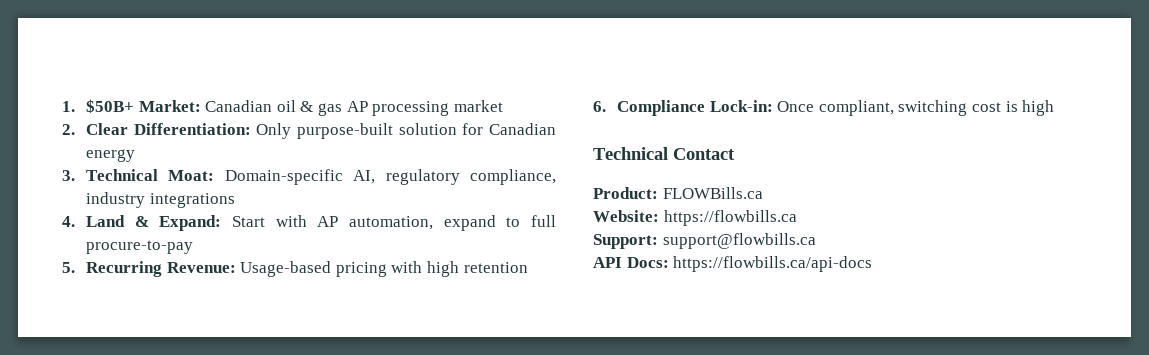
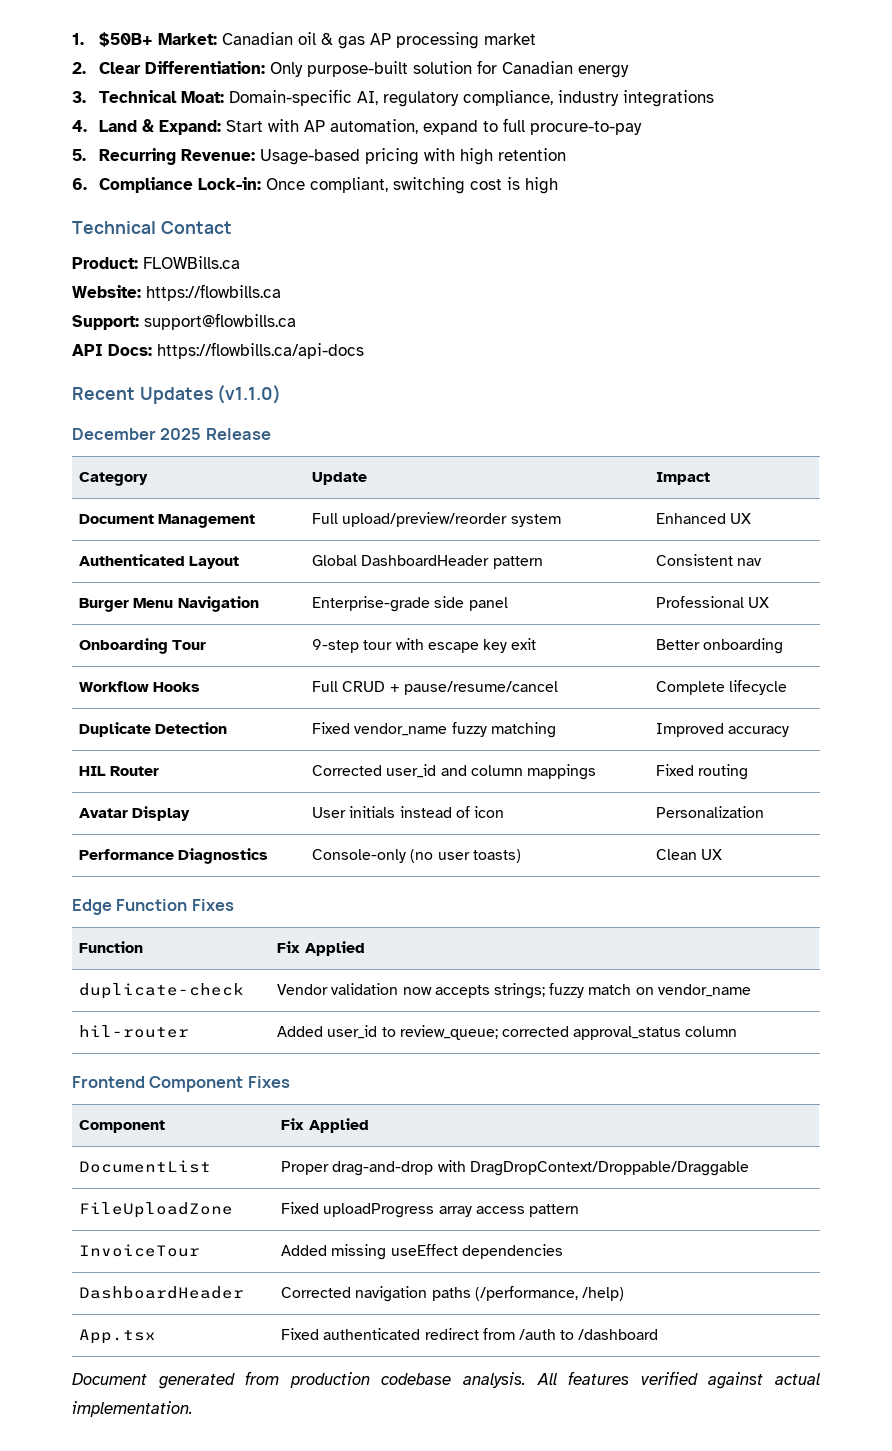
(873, 264) none -> [72,385,282,404] [72,428,271,440] [79,472,149,486] [312,472,368,485] [656,472,711,485] [79,514,256,528] [312,512,561,527] [656,513,752,524] [79,554,240,569] [312,555,543,569] [656,554,763,566] [79,596,259,612] [312,596,508,612] [656,596,770,608] [79,638,207,654] [312,638,537,653] [656,638,784,654] [79,681,201,692] [312,681,558,695] [656,680,788,695] [79,722,228,737] [312,722,556,738] [656,723,790,737] [79,766,160,776] [312,764,596,780] [656,764,749,780] [79,806,191,821] [312,806,504,818] [656,806,765,818] [79,848,269,864] [312,849,521,863] [656,849,723,860] [72,899,234,915] [79,941,144,953] [277,941,366,956] [79,983,245,999] [277,983,751,999] [79,1025,190,1038] [277,1025,738,1040] [72,1076,290,1092] [79,1120,166,1133] [281,1118,370,1133] [79,1160,212,1173] [281,1160,749,1176] [79,1202,234,1218] [281,1202,579,1218] [79,1244,201,1257] [281,1244,563,1260] [79,1286,245,1299] [281,1286,624,1302] [79,1329,157,1344] [281,1328,659,1340] [72,1371,821,1389] [72,1401,193,1417] // Recent Updates (v1.1.0) // December 2025 Release // Category | Update | Impact // Document Management | Full upload/preview/reorder system | Enhanced UX // Authenticated Layout | Global DashboardHeader pattern | Consistent nav // Burger Menu Navigation | Enterprise-grade side panel | Professional UX // Onboarding Tour | 9-step tour with escape key exit | Better onboarding // Workflow Hooks | Full CRUD + pause/resume/cancel | Complete lifecycle // Duplicate Detection | Fixed vendor_name fuzzy matching | Improved accuracy // HIL Router | Corrected user_id and column mappings | Fixed routing // Avatar Display | User initials instead of icon | Personalization // Performance Diagnostics | Console-only (no user toasts) | Clean UX // Edge Function Fixes // Function | Fix Applied // duplicate-check | Vendor validation now accepts strings; fuzzy match on vendor_name // hil-router | Added user_id to review_queue; corrected approval_status column // Frontend Component Fixes // Component | Fix Applied // DocumentList | Proper drag-and-drop with DragDropContext/Droppable/Draggable // FileUploadZone | Fixed uploadProgress array access pattern // InvoiceTour | Added missing useEffect dependencies // DashboardHeader | Corrected navigation paths (/performance, /help) // App.tsx | Fixed authenticated redirect from /auth to /dashboard // Document generated from production codebase analysis. All features verified against actual implementation.

